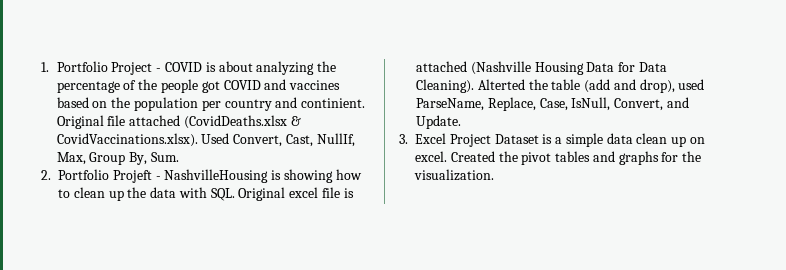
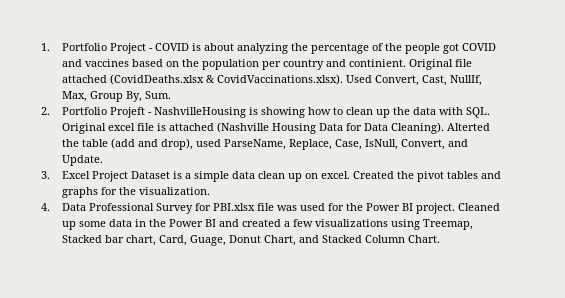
(494, 175) none -> [41,203,500,214] [61,219,473,230] [61,235,440,246] // 4. Data Professional Survey for PBI.xlsx file was used for the Power BI project. Cleaned up some data in the Power BI and created a few visualizations using Treemap, Stacked bar chart, Card, Guage, Donut Chart, and Stacked Column Chart.

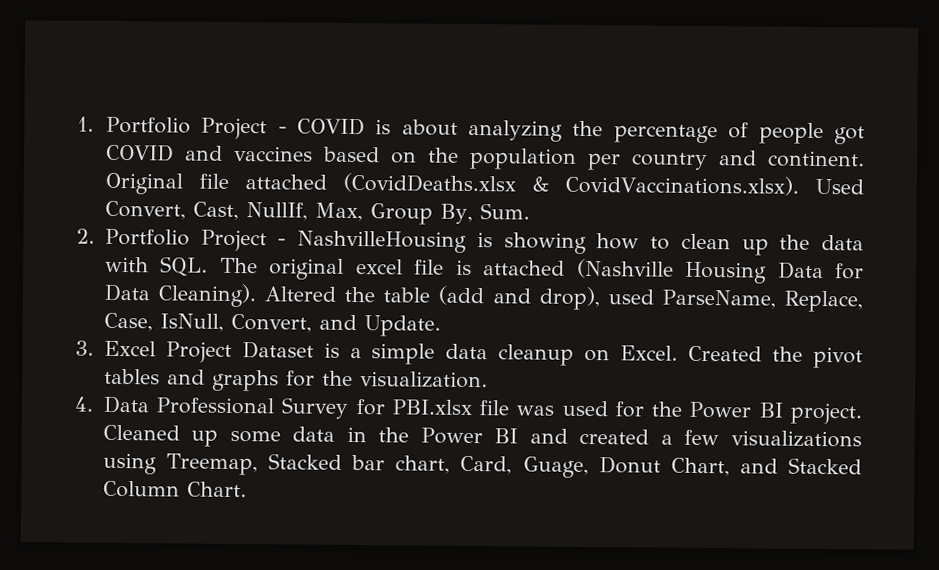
[384,43,402,51] the -> (750, 130) none
[348,59,406,67] continient. -> [768,150,866,168] continent.
[109,107,145,118] Projeft -> [200,229,267,252] Project
[61,123,106,134] Original -> [219,257,345,280] The original
[446,123,490,131] Alterted -> [264,286,337,302] Altered
[257,171,350,182] clean up on excel. -> [498,344,679,366] cleanup on Excel.

